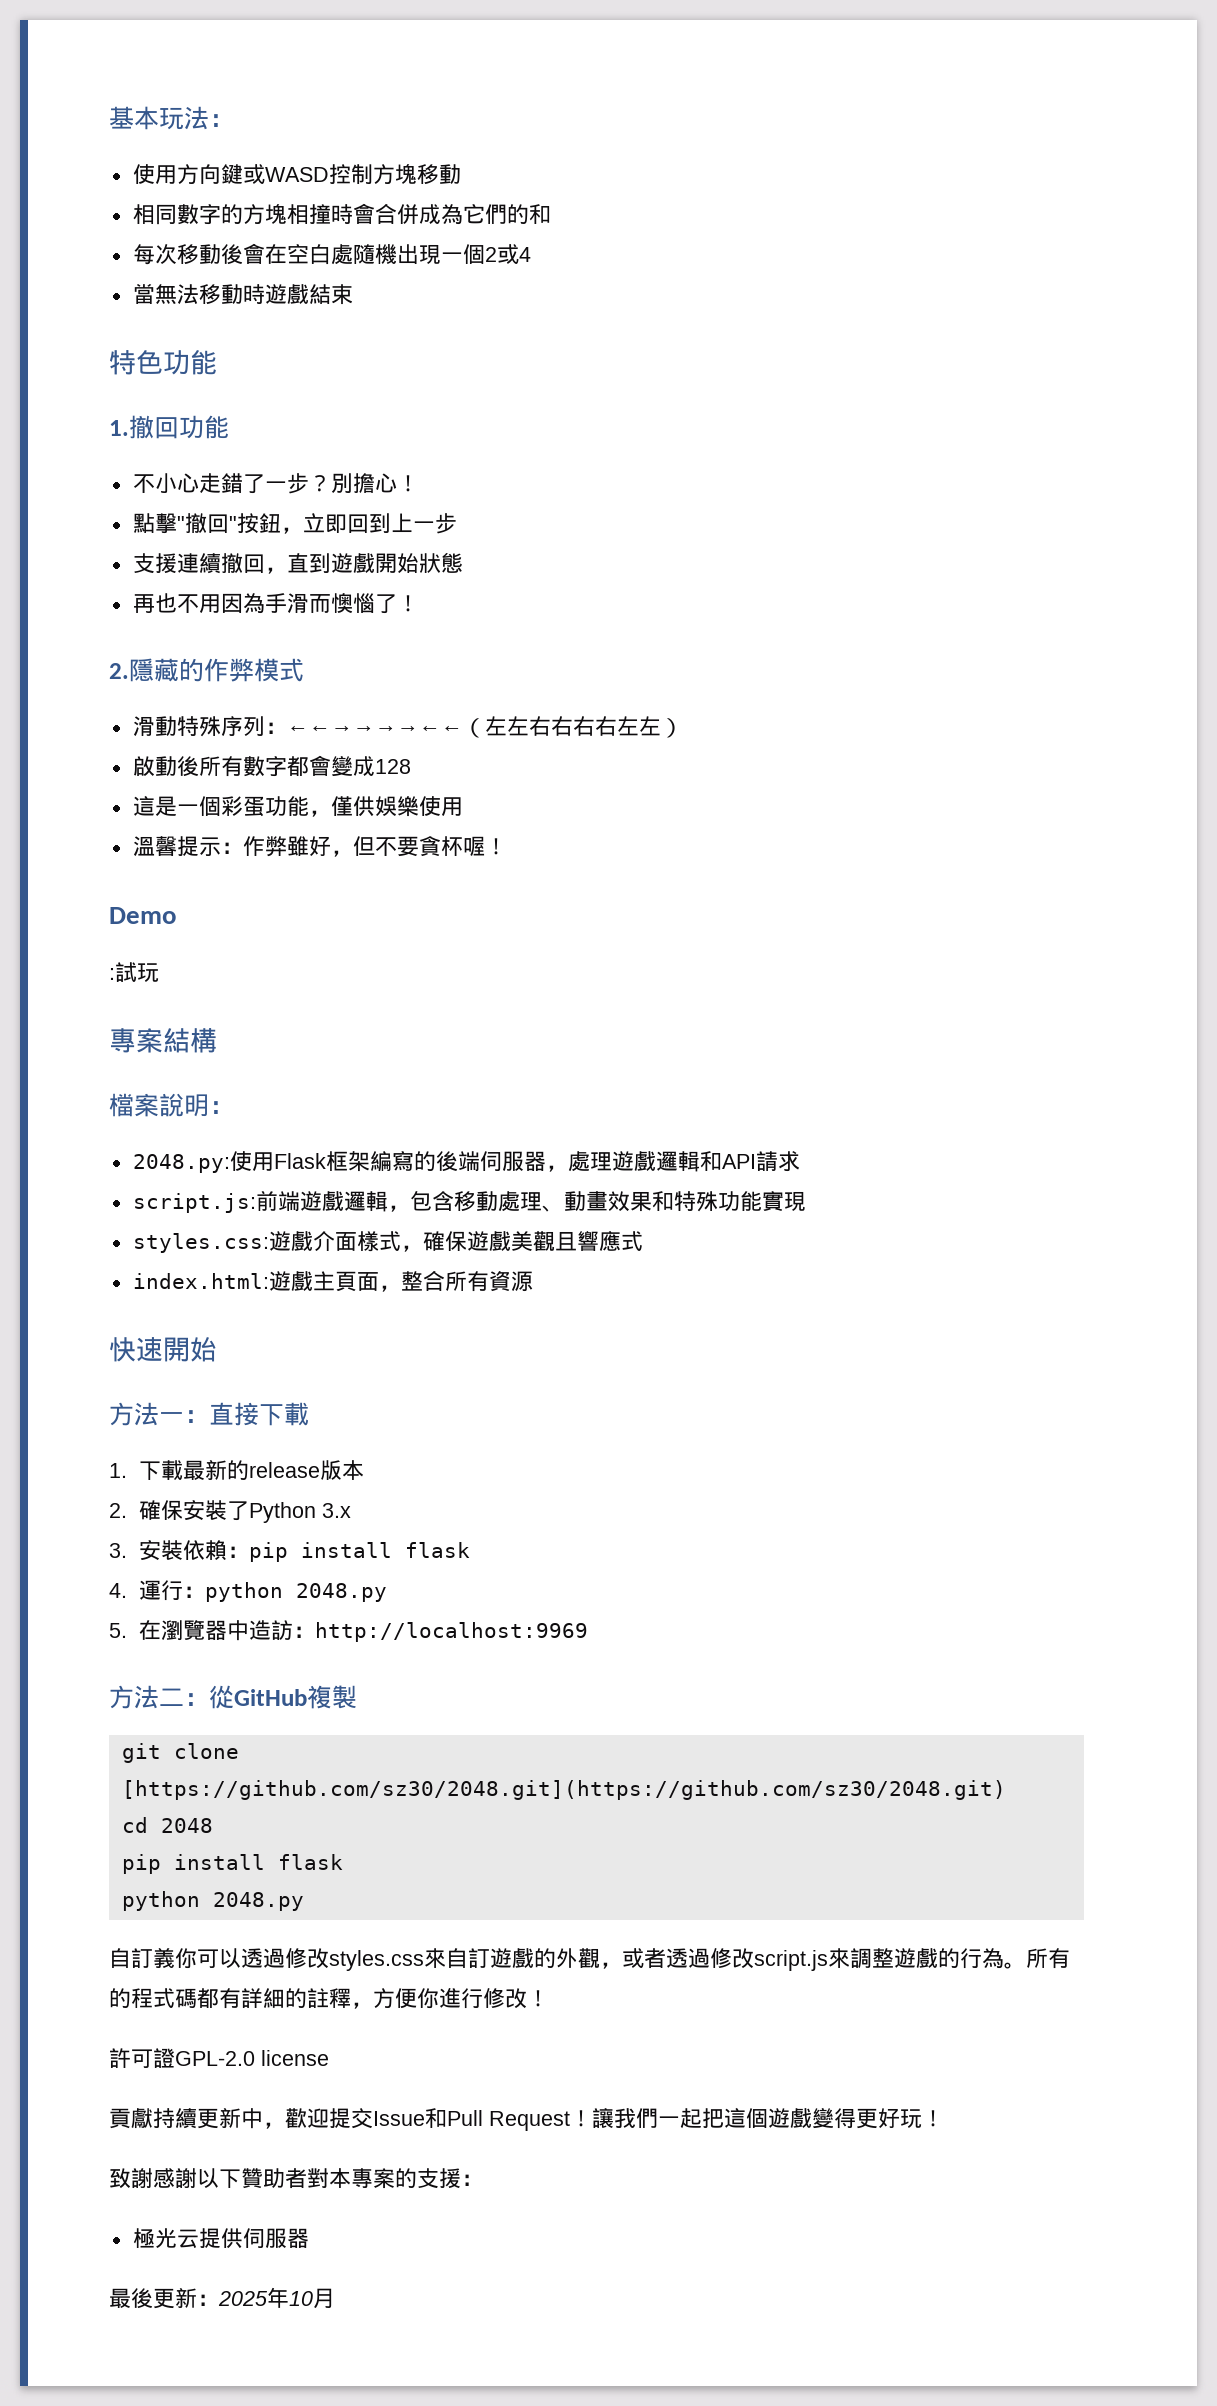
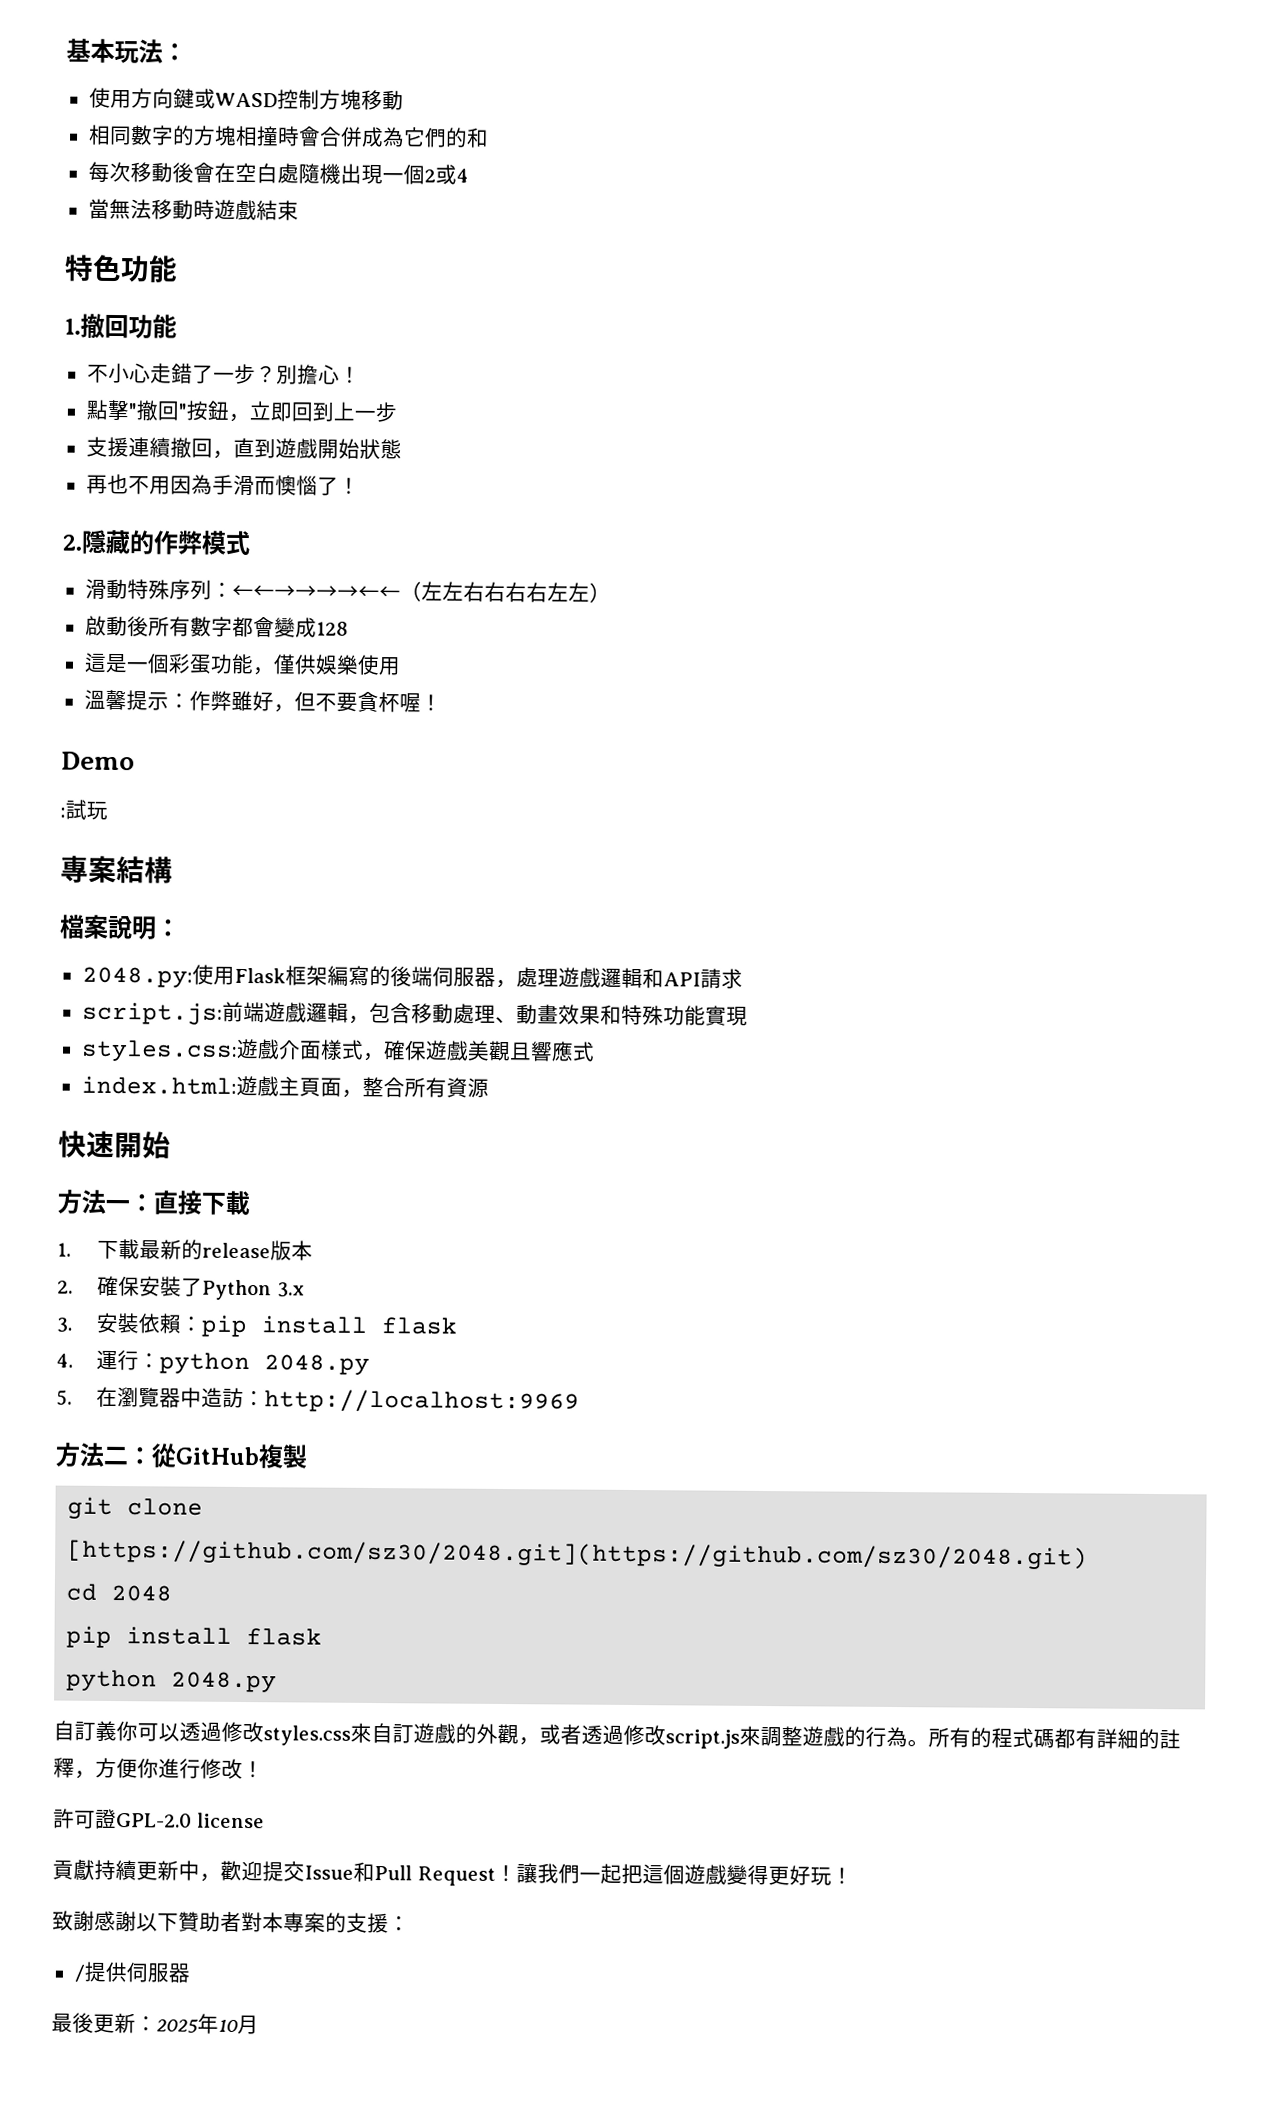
[132,2228,199,2248] 極光云 -> [73,1964,86,1982] /

